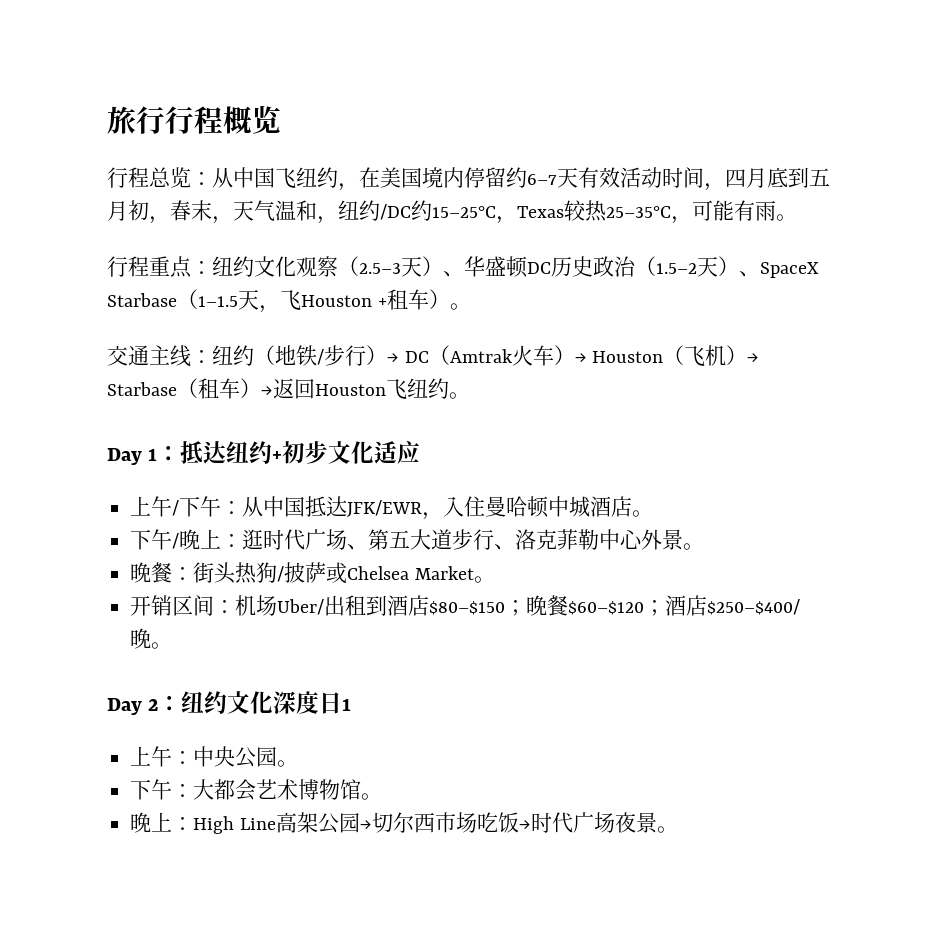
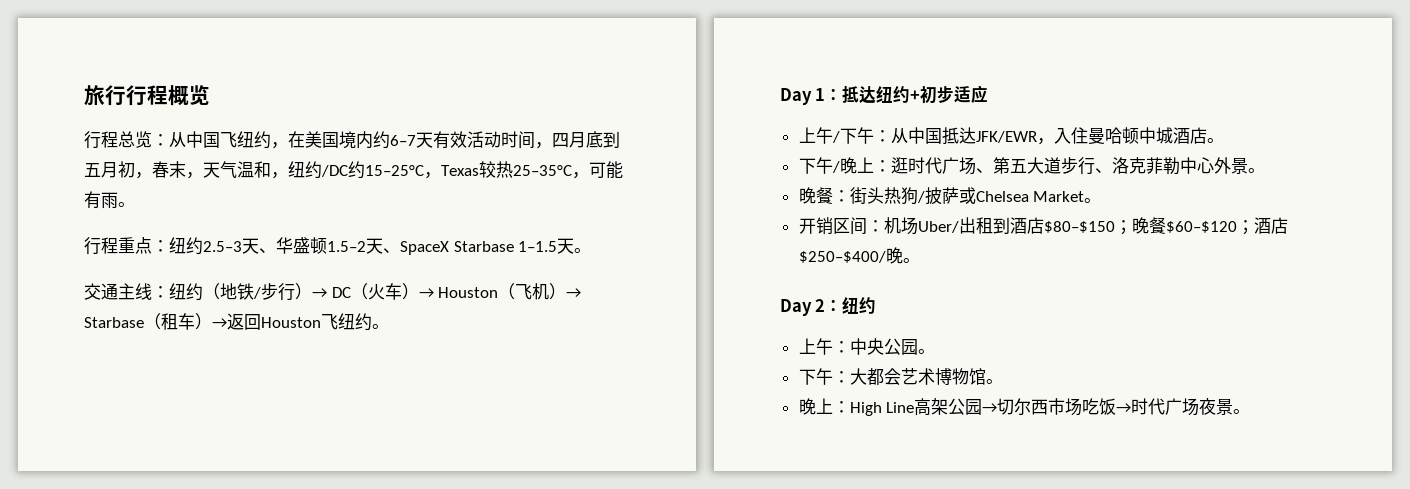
[464,167,506,188] 停留 -> (373, 140) none
[254,256,819,278] [107,289,450,313] 文化观察（2.5–3天）、华盛顿DC历史政治（1.5–2天）、SpaceX Starbase（1–1.5天，飞Houston +租车） -> [203,237,575,255] 2.5–3天、华盛顿1.5–2天、SpaceX Starbase 1–1.5天
[449,349,513,363] Amtrak -> (368, 291) none
[328,441,375,464] 文化 -> (955, 94) none
[227,691,352,714] 文化深度日1 -> (877, 305) none

